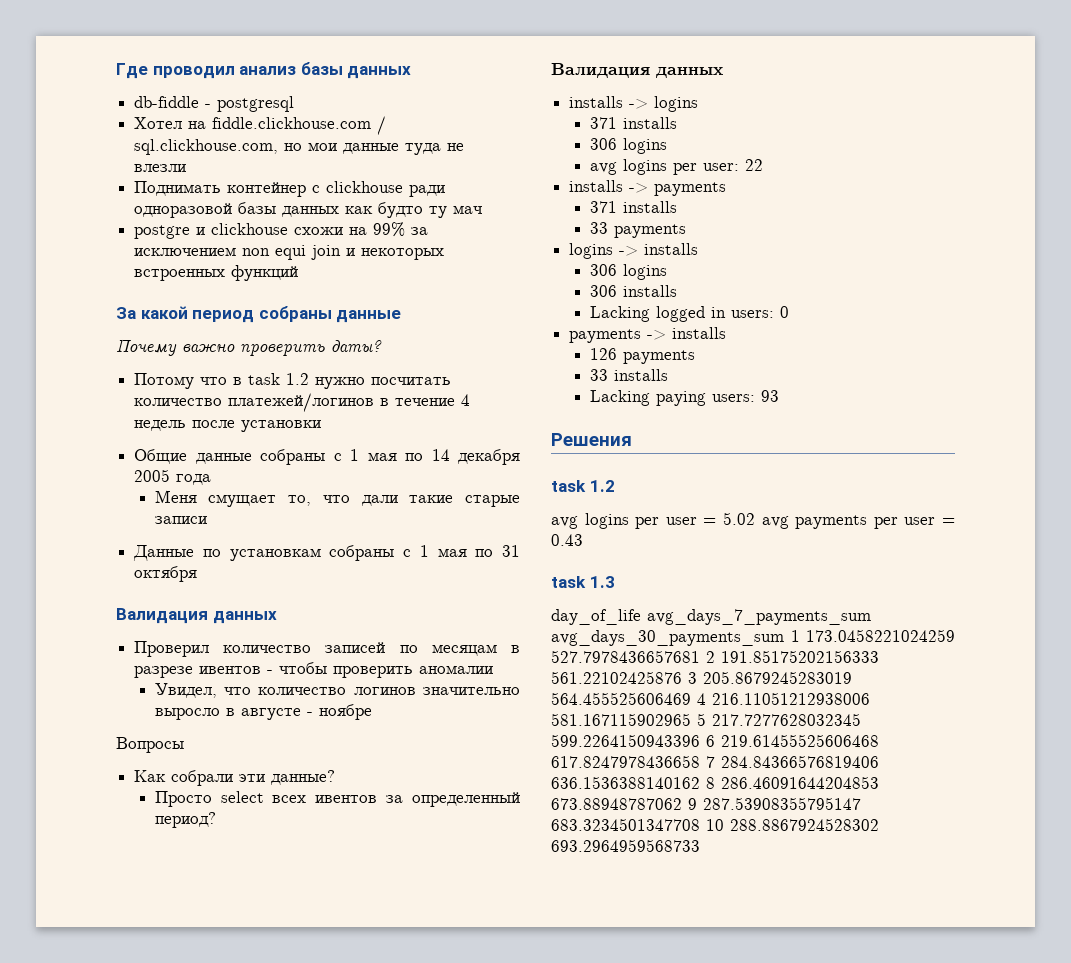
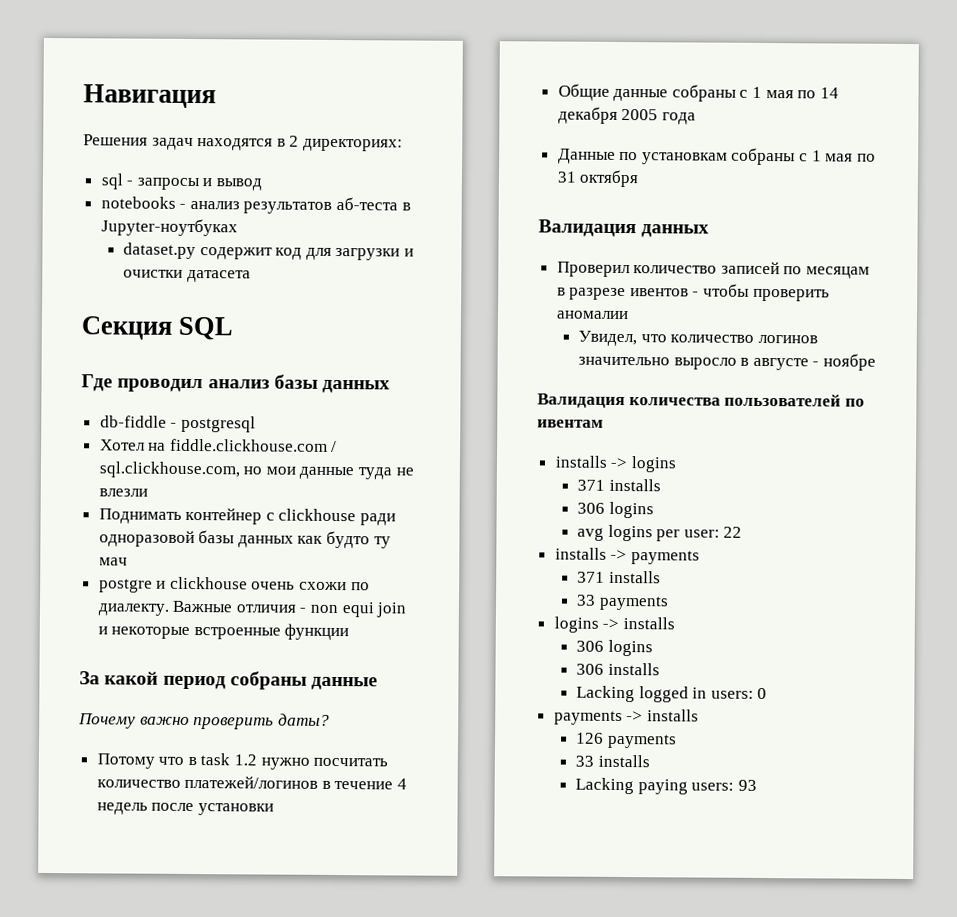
(116, 71) none -> [83,84,216,109] [83,134,403,152] [100,173,263,191] [100,196,411,214] [100,218,238,237] [122,242,414,261] [122,269,251,283] [81,316,234,341] Навигация // Решения задач находятся в 2 директориях: // sql - запросы и вывод // notebooks - анализ результатов аб-теста в Jupyter-ноутбуках // dataset.py содержит код для загрузки и очистки датасета // Секция SQL //
[294,222,429,237] [134,247,237,256] схожи на 99% за исключением -> [251,581,370,591] [97,600,307,616] очень схожи по диалекту. Важные отличия -
[361,248,445,260] [134,265,299,281] некоторых встроенных функций -> [111,623,350,641] некоторые встроенные функции
[154,490,520,507] [154,516,207,524] // Меня смущает то, что дали такие старые записи -> (696, 118) none
[116,737,184,753] [134,770,336,786] [154,791,520,807] [154,812,216,828] [551,63,723,78] Вопросы // Как собрали эти данные? // Просто select всех ивентов за определенный период? // Валидация данных -> [537,393,865,409] [537,419,604,428] Валидация количества пользователей по ивентам
[551,433,632,446] [551,480,615,492] [551,512,955,529] [551,534,583,546] [551,576,615,588] [551,609,871,625] [551,629,955,646] [551,650,879,663] [551,671,852,684] [551,692,870,705] [551,713,861,726] [551,734,879,747] [551,755,879,768] [551,776,879,789] [551,797,861,810] [551,818,879,831] [551,839,700,852] // Решения // task 1.2 // avg logins per user = 5.02 avg payments per user = 0.43 // task 1.3 // day_of_life avg_days_7_payments_sum avg_days_30_payments_sum 1 173.0458221024259 527.7978436657681 2 191.85175202156333 561.22102425876 3 205.8679245283019 564.455525606469 4 216.11051212938006 581.167115902965 5 217.7277628032345 599.2264150943396 6 219.61455525606468 617.8247978436658 7 284.84366576819406 636.1536388140162 8 286.46091644204853 673.88948787062 9 287.53908355795147 683.3234501347708 10 288.8867924528302 693.2964959568733 -> (757, 785) none

